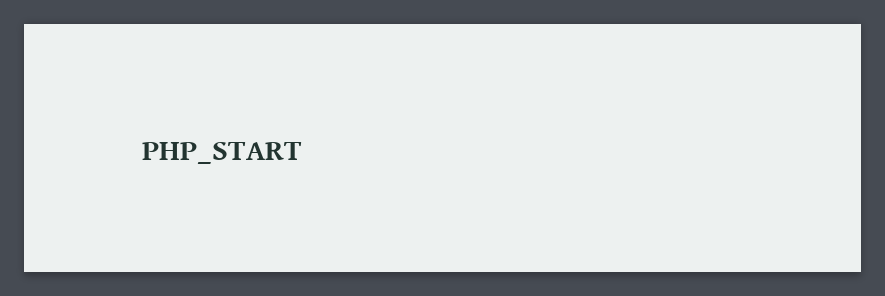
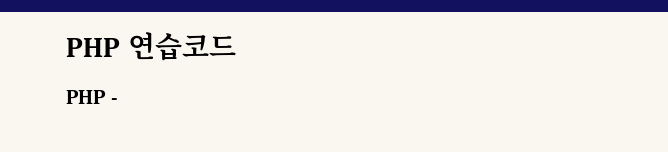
[142,142,302,164] PHP_START -> [66,32,236,61] [66,90,118,104] PHP 연습코드 // PHP -

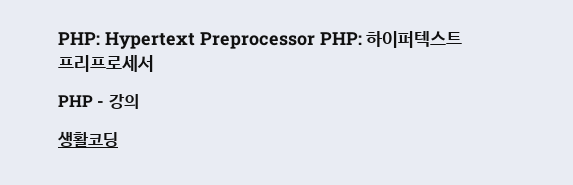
[66,32,236,61] PHP 연습코드 -> [58,31,463,49] [58,55,154,72] PHP: Hypertext Preprocessor PHP: 하이퍼텍스트 프리프로세서
(118, 101) none -> [108,94,139,109] [57,131,118,147] 강의 // 생활코딩

